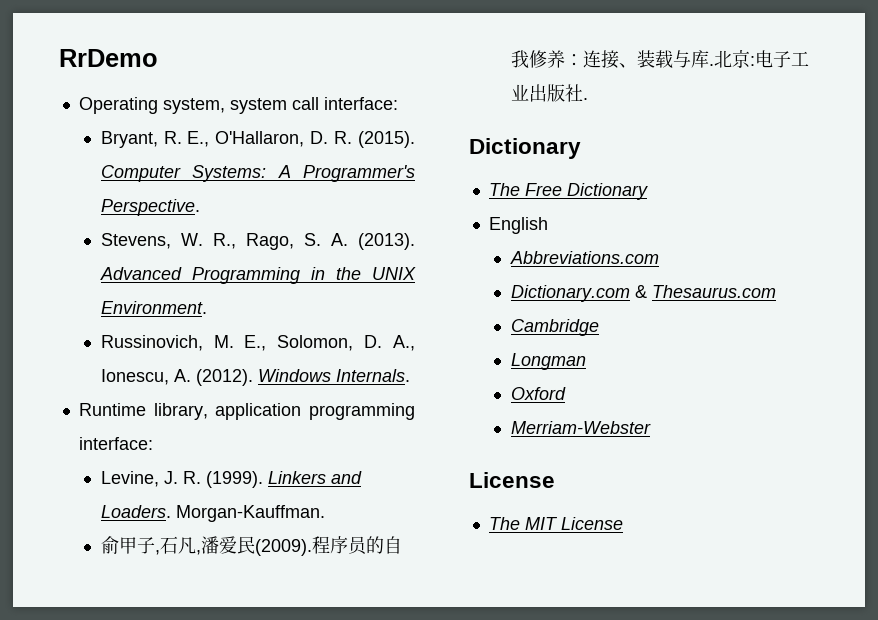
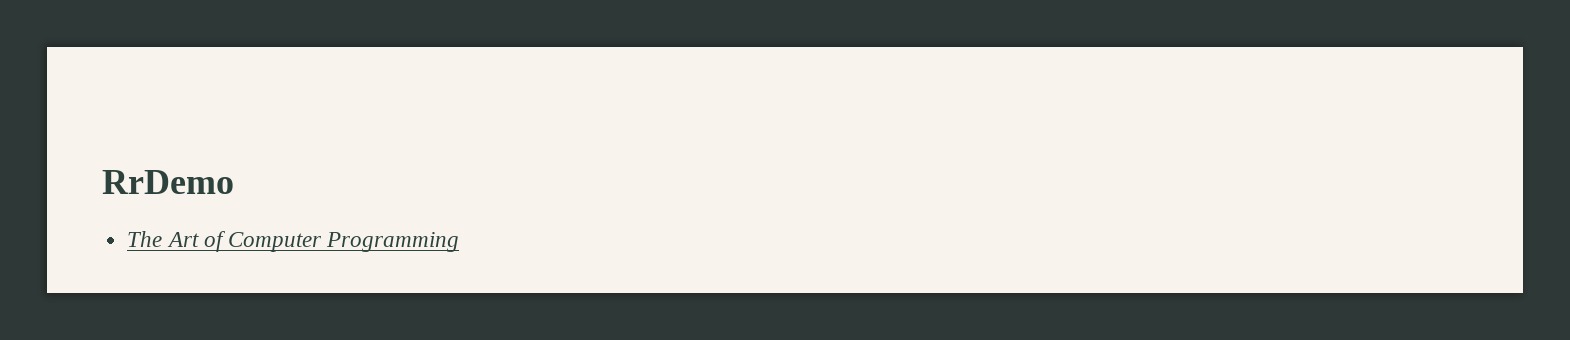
[78,97,398,114] [100,131,416,148] [100,165,415,182] [100,199,200,216] [100,233,416,250] [99,267,416,284] [100,301,207,314] [100,335,415,351] [100,369,410,386] [78,403,415,420] [78,437,153,450] [100,471,362,488] [100,505,325,522] [100,536,402,556] [510,50,809,69] [510,84,588,102] [469,138,581,159] [488,183,648,200] [488,217,548,234] [509,251,659,264] [510,285,776,302] [510,319,599,336] [510,353,586,370] [510,387,566,400] [510,421,651,434] [469,472,555,488] [488,517,623,530] Operating system, system call interface: // Bryant, R. E., O'Hallaron, D. R. (2015). Computer Systems: A Programmer's Perspective. // Stevens, W. R., Rago, S. A. (2013). Advanced Programming in the UNIX Environment. // Russinovich, M. E., Solomon, D. A., Ionescu, A. (2012). Windows Internals. // Runtime library, application programming interface: // Levine, J. R. (1999). Linkers and Loaders. Morgan-Kauffman. // 俞甲子,石凡,潘爱民(2009).程序员的自我修养：连接、装载与库.北京:电子工业出版社. // Dictionary // The Free Dictionary // English // Abbreviations.com // Dictionary.com & Thesaurus.com // Cambridge // Longman // Oxford // Merriam-Webster // License // The MIT License -> [127,231,460,252] The Art of Computer Programming

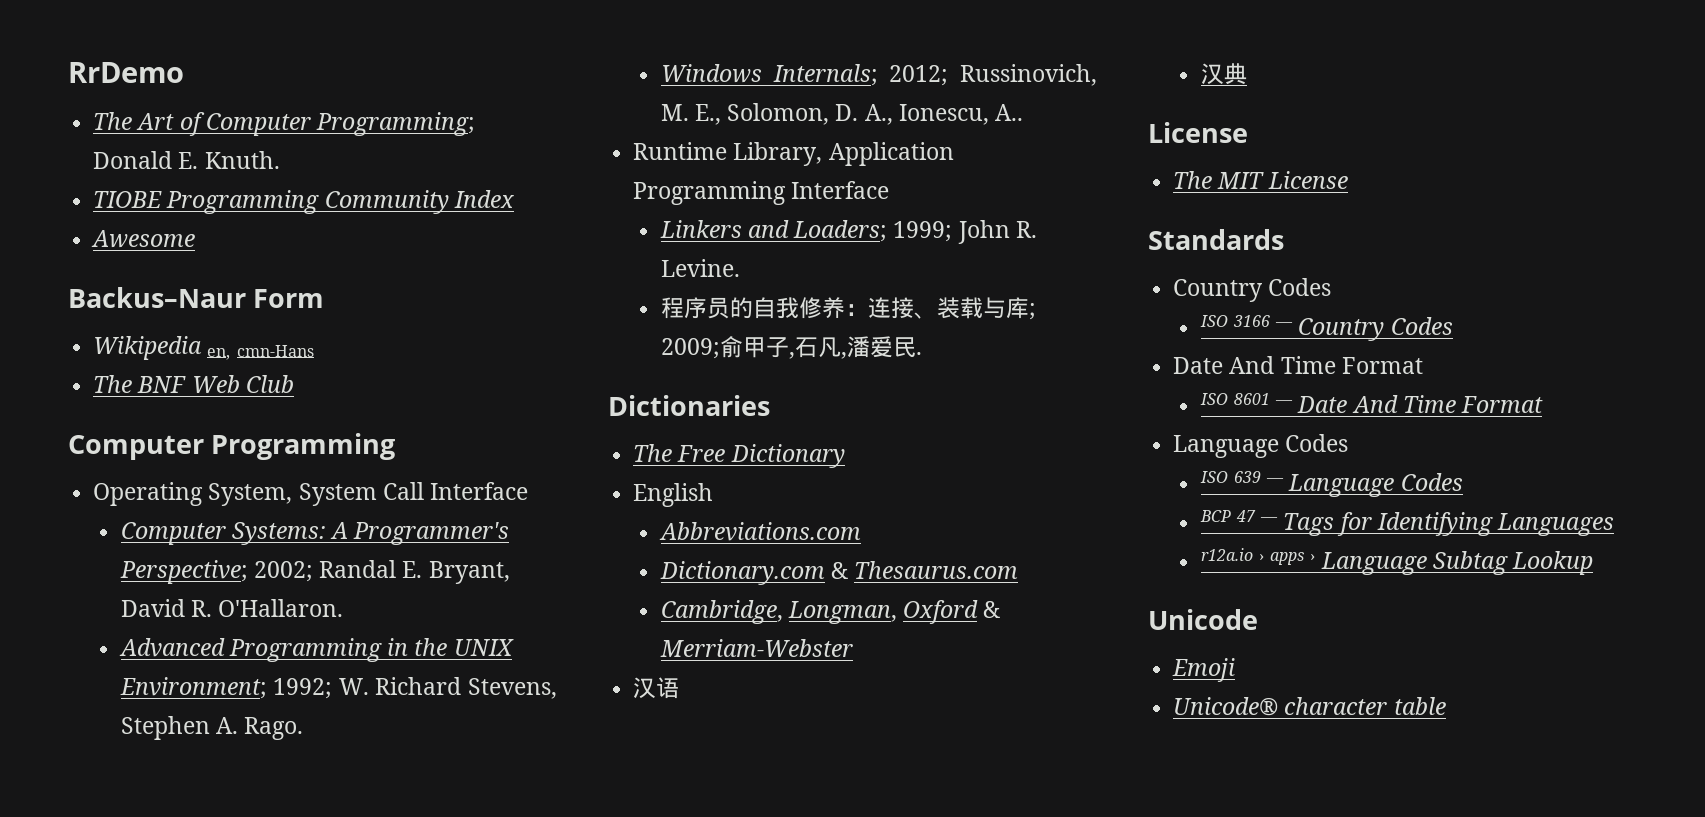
[326,232,460,252] Programming -> [315,112,475,136] [93,151,280,169] [93,190,514,214] [91,230,196,248] [68,287,325,308] [93,336,314,360] [93,375,294,393] [68,433,396,460] [93,482,528,506] [120,522,510,545] [119,560,510,584] [120,599,344,617] [118,638,514,662] [119,677,557,699] [120,716,304,740] [660,64,1097,86] [660,103,1024,125] [633,142,954,166] [633,181,890,205] [659,220,1037,244] [660,259,740,277] [660,297,1036,320] [660,336,922,359] [608,395,770,416] [633,444,845,468] [633,483,714,507] [658,522,861,541] [659,561,1019,585] [660,600,1001,624] [659,639,853,657] [633,677,680,699] [1200,63,1247,85] [1148,122,1248,143] [1173,171,1348,189] [1148,229,1284,250] [1173,278,1332,302] [1199,315,1453,341] [1173,356,1423,374] [1199,393,1544,413] [1173,434,1349,458] [1199,471,1463,497] [1199,510,1615,536] [1200,548,1594,575] [1148,609,1258,630] [1172,658,1236,682] [1173,697,1446,716] Programming; Donald E. Knuth. // TIOBE Programming Community Index // Awesome // Backus–Naur Form // Wikipedia en, cmn-Hans // The BNF Web Club // Computer Programming // Operating System, System Call Interface // Computer Systems: A Programmer's Perspective; 2002; Randal E. Bryant, David R. O'Hallaron. // Advanced Programming in the UNIX Environment; 1992; W. Richard Stevens, Stephen A. Rago. // Windows Internals; 2012; Russinovich, M. E., Solomon, D. A., Ionescu, A.. // Runtime Library, Application Programming Interface // Linkers and Loaders; 1999; John R. Levine. // 程序员的自我修养：连接、装载与库; 2009;俞甲子,石凡,潘爱民. // Dictionaries // The Free Dictionary // English // Abbreviations.com // Dictionary.com & Thesaurus.com // Cambridge, Longman, Oxford & Merriam-Webster // 汉语 // 汉典 // License // The MIT License // Standards // Country Codes // ISO 3166 — Country Codes // Date And Time Format // ISO 8601 — Date And Time Format // Language Codes // ISO 639 — Language Codes // BCP 47 — Tags for Identifying Languages // r12a.io › apps › Language Subtag Lookup // Unicode // Emoji // Unicode® character table

